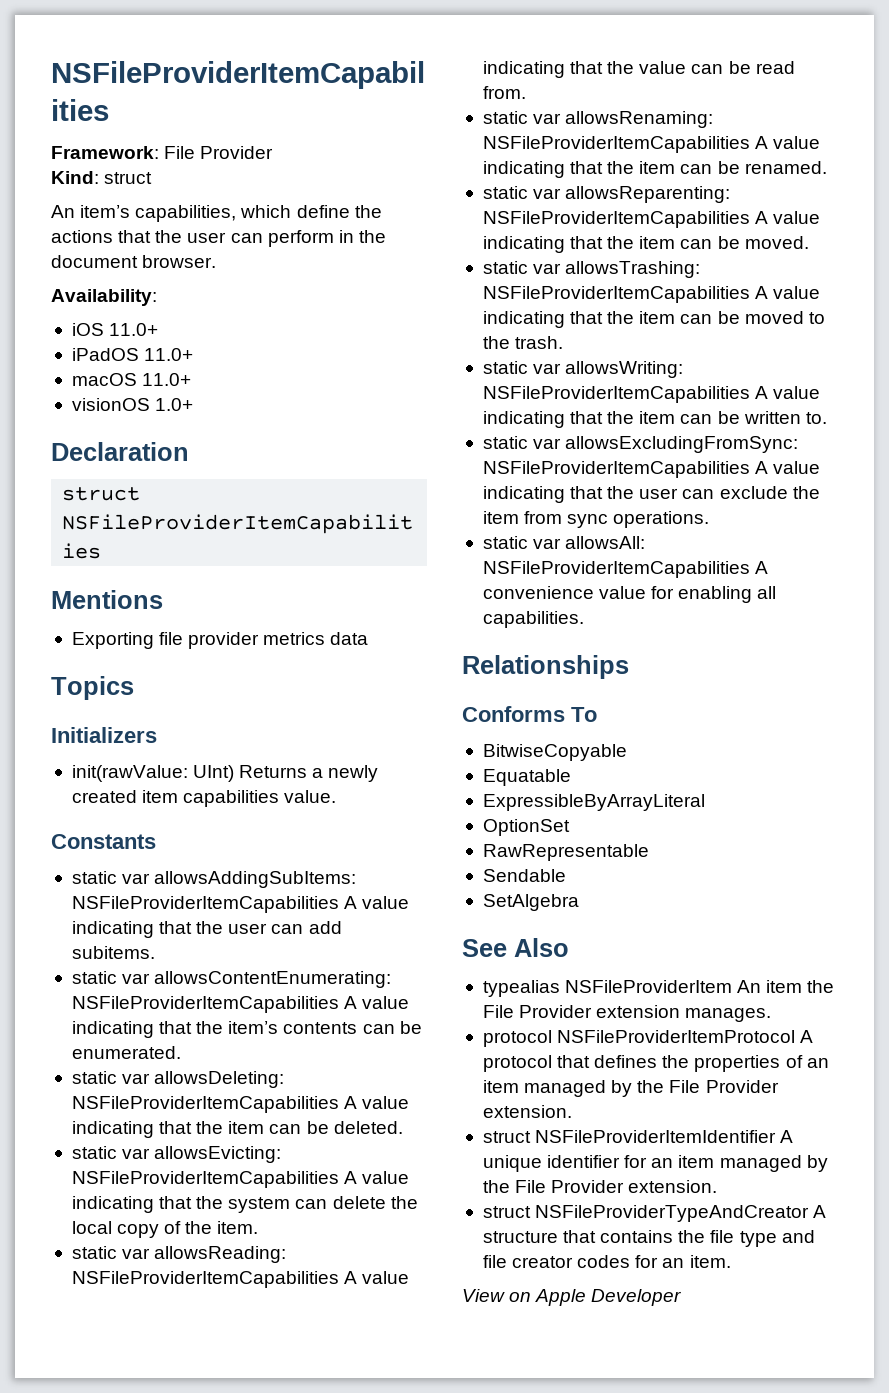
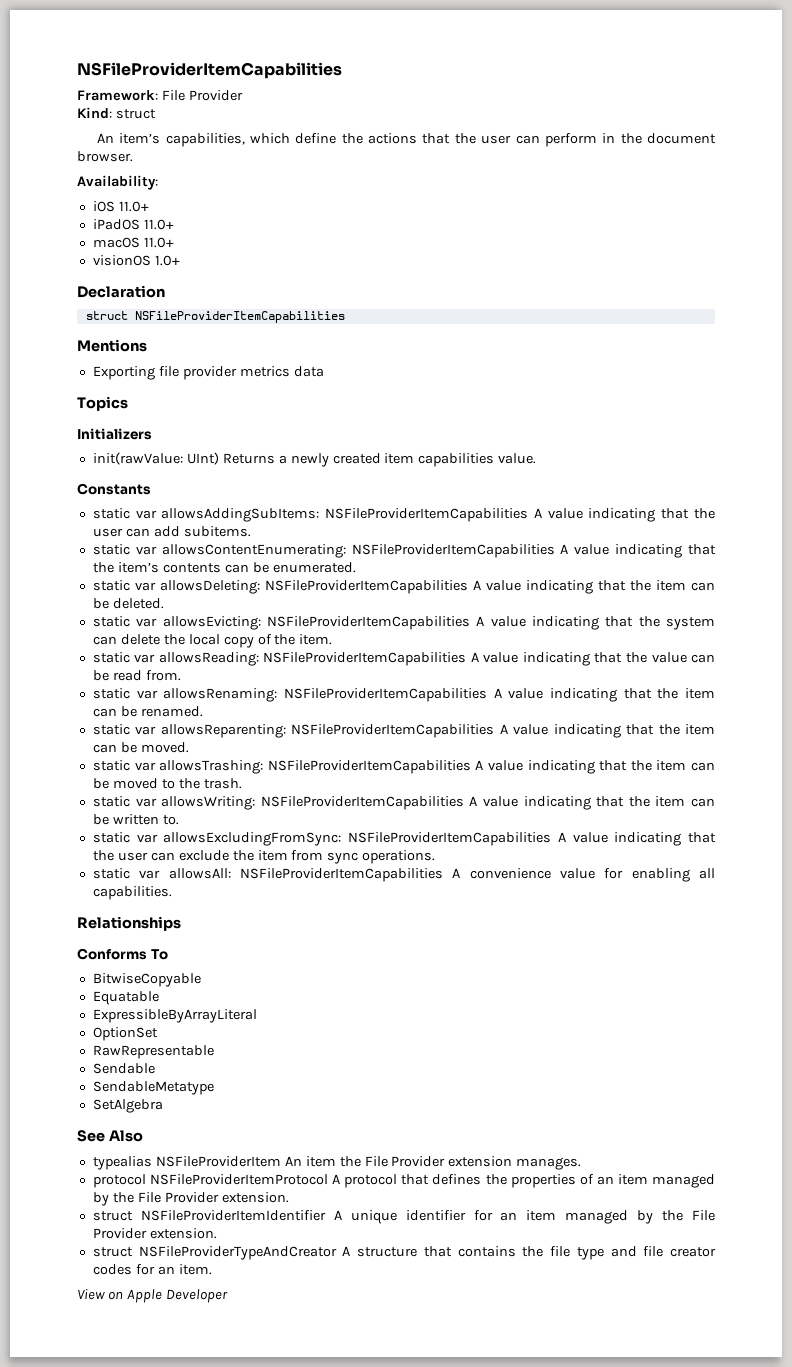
(566, 875) none -> [92,1081,214,1095] // SendableMetatype

